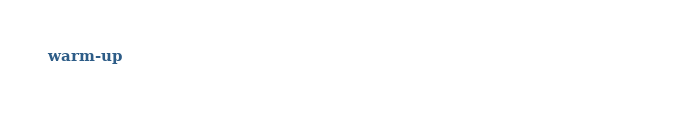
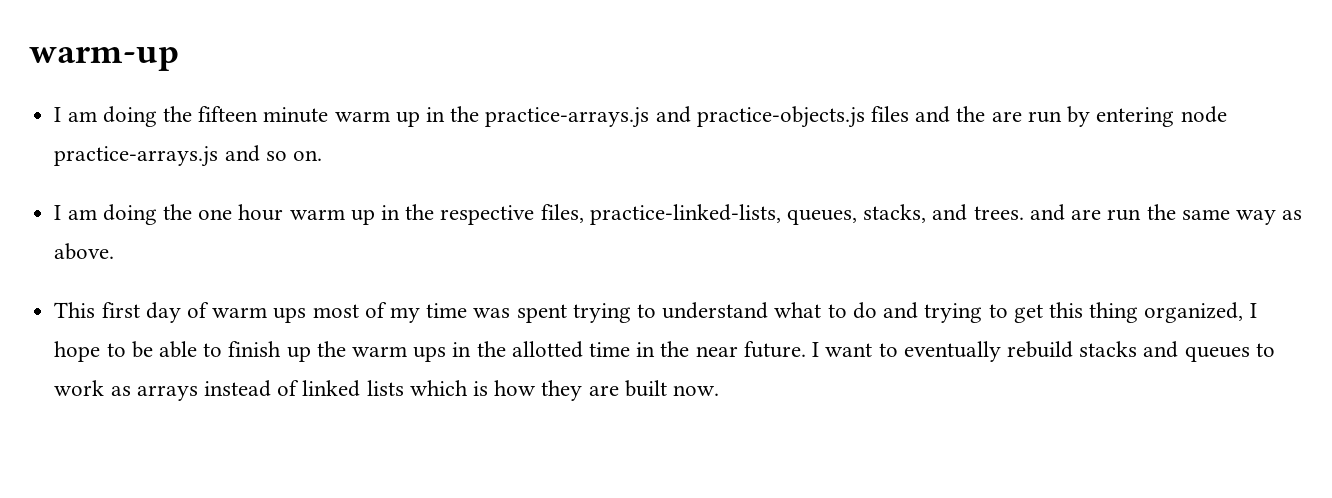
(122, 58) none -> [54,106,1227,128] [54,145,322,167] [54,204,1303,225] [54,243,115,260] [54,302,1257,323] [54,341,1275,362] [54,380,720,401] // I am doing the fifteen minute warm up in the practice-arrays.js and practice-objects.js files and the are run by entering node practice-arrays.js and so on. // I am doing the one hour warm up in the respective files, practice-linked-lists, queues, stacks, and trees. and are run the same way as above. // This first day of warm ups most of my time was spent trying to understand what to do and trying to get this thing organized, I hope to be able to finish up the warm ups in the allotted time in the near future. I want to eventually rebuild stacks and queues to work as arrays instead of linked lists which is how they are built now.

